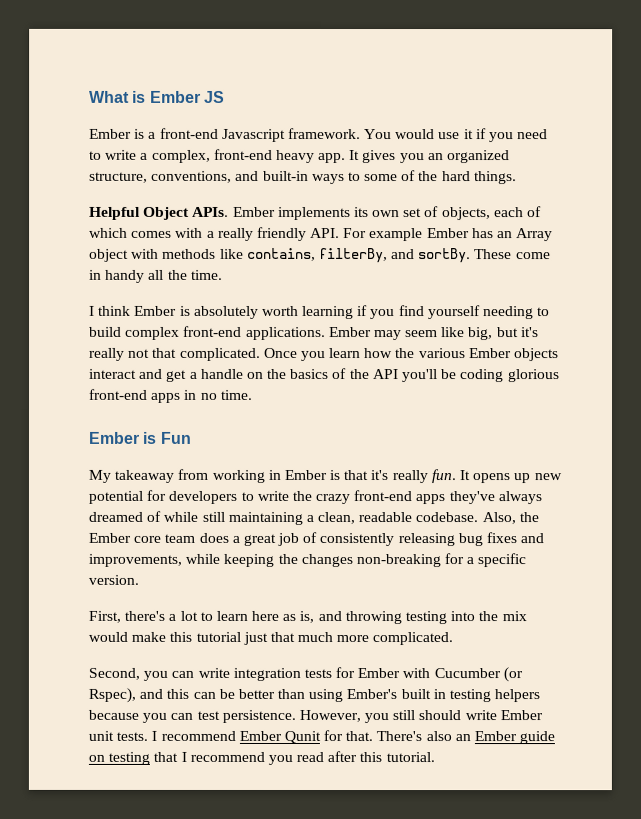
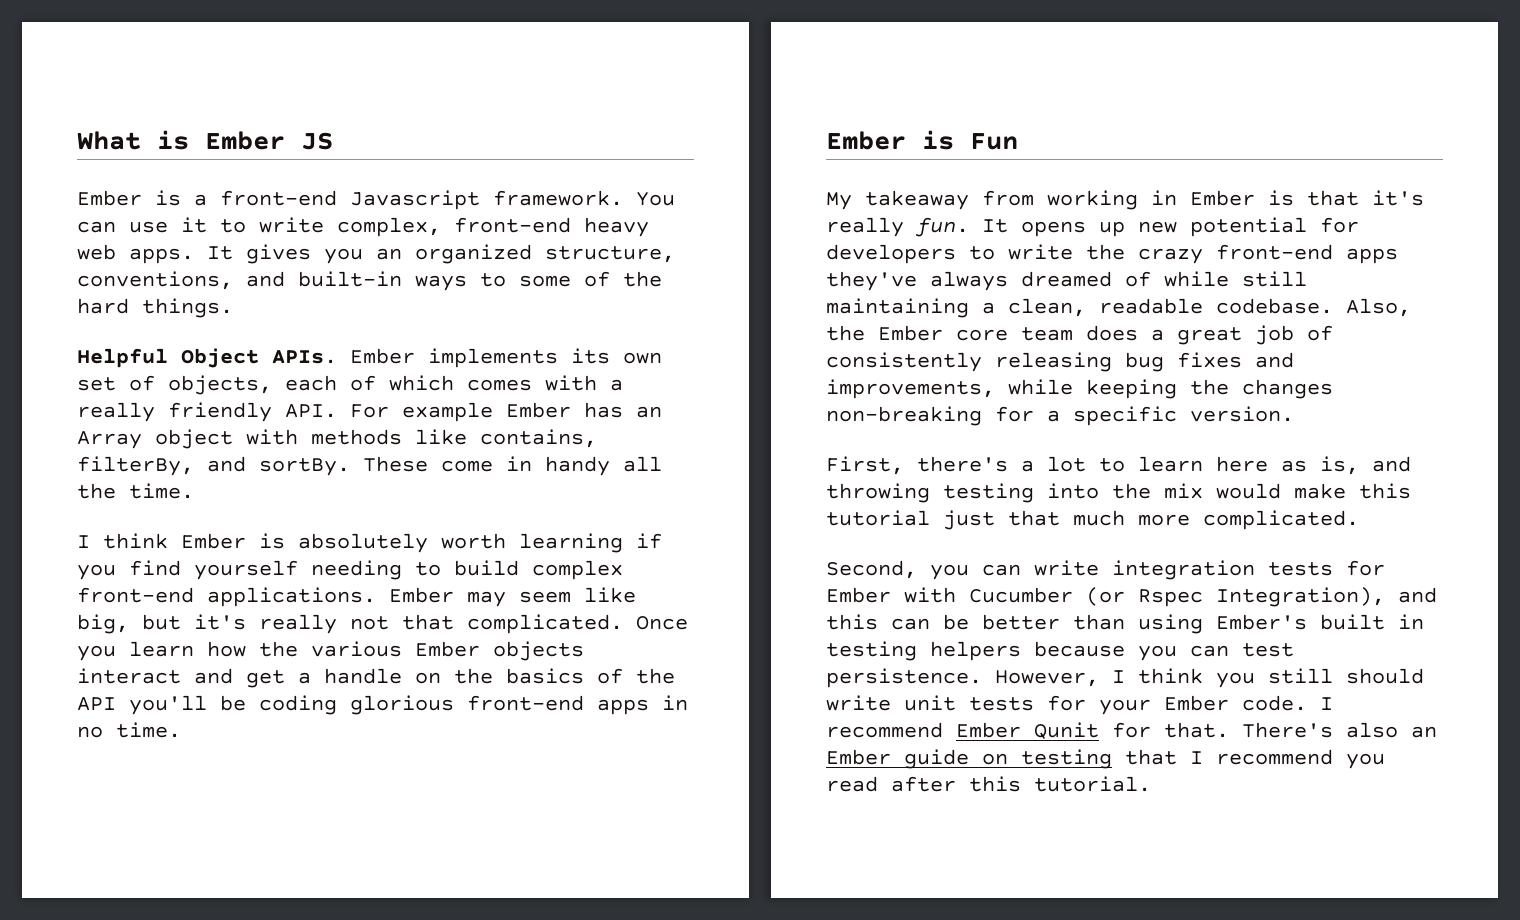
[395,129,436,140] would -> [77,221,116,233] can
[475,128,549,143] [89,149,149,160] if you need to write a -> [220,217,324,233] to write
[318,152,347,164] app. -> [77,244,194,264] web apps.
[88,687,136,703] Rspec), -> [1138,587,1385,607] Rspec Integration),
(361, 716) none -> [1112,668,1203,684] I think
[499,710,543,721] [88,730,149,741] Ember unit tests. -> [904,695,1307,715] unit tests for your Ember code.

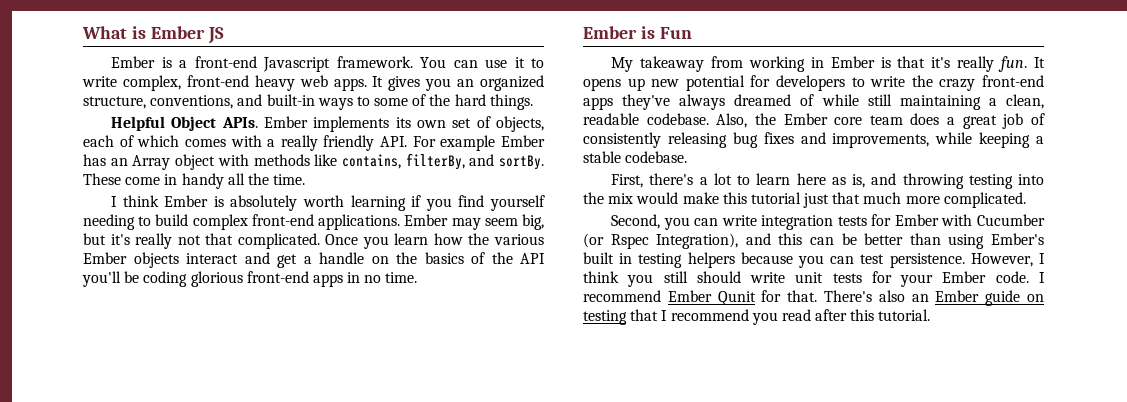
[584,587,636,603] like -> (518, 222) none
[1190,379,1333,399] [826,406,1294,426] the changes non-breaking for a specific version. -> [1036,136,1044,144] [583,151,688,163] a stable codebase.

